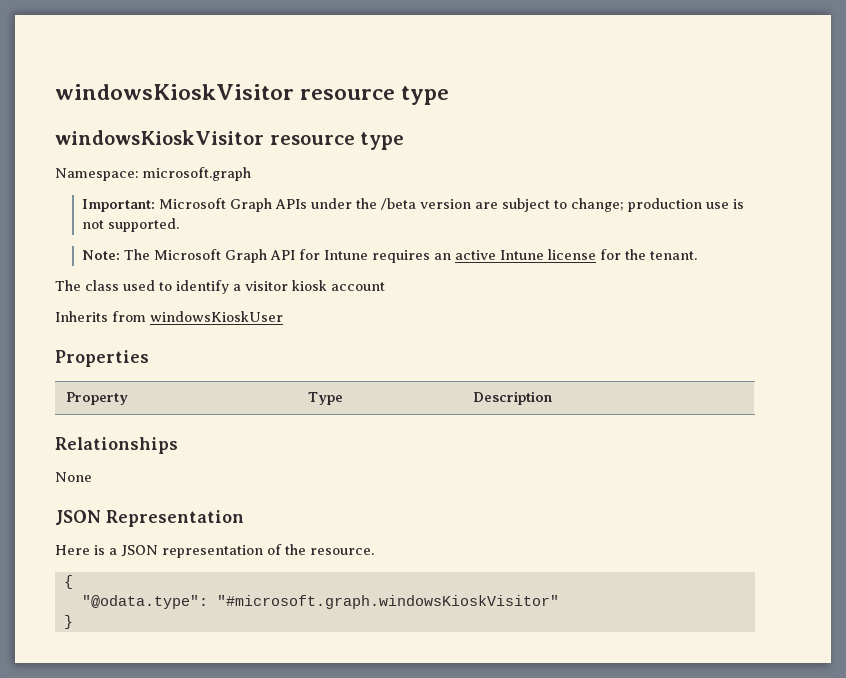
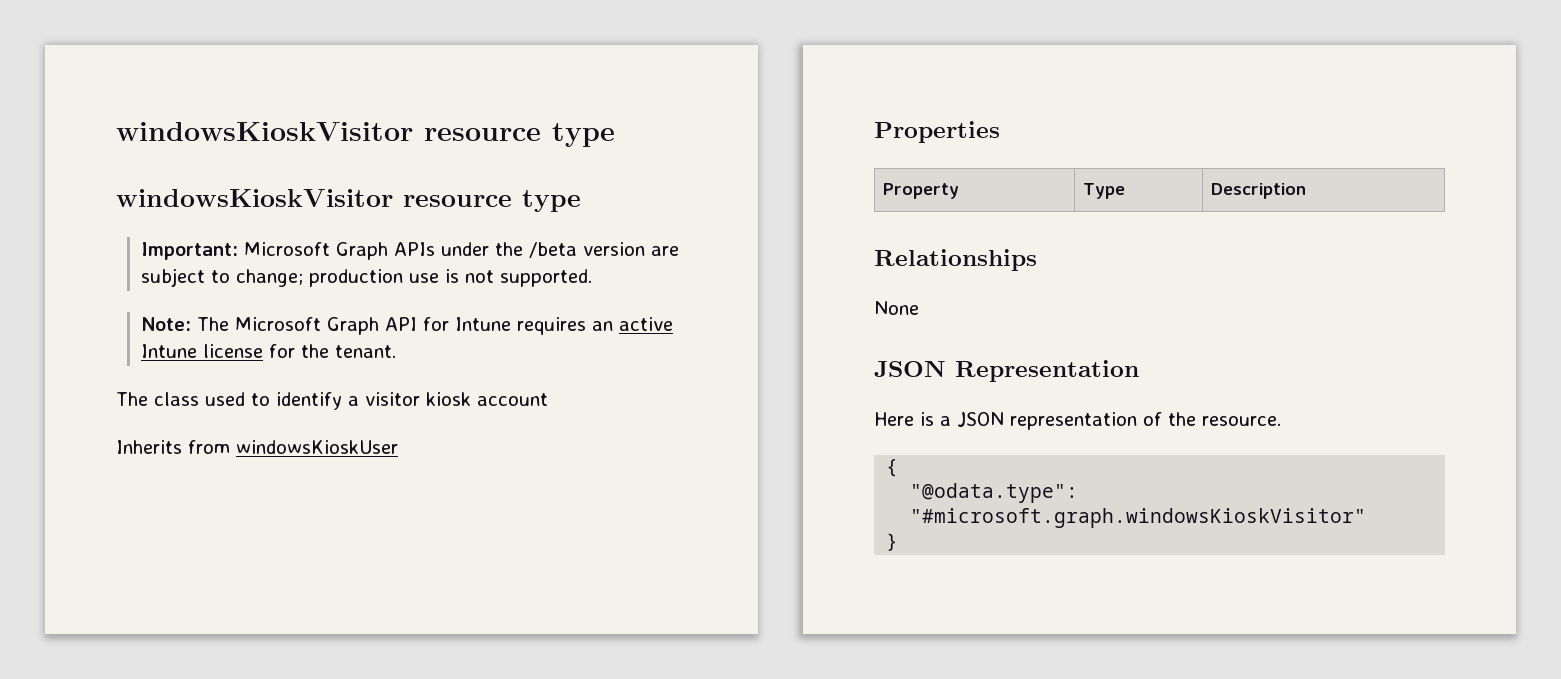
[55,167,251,181] // Namespace: microsoft.graph -> (581, 201) none

